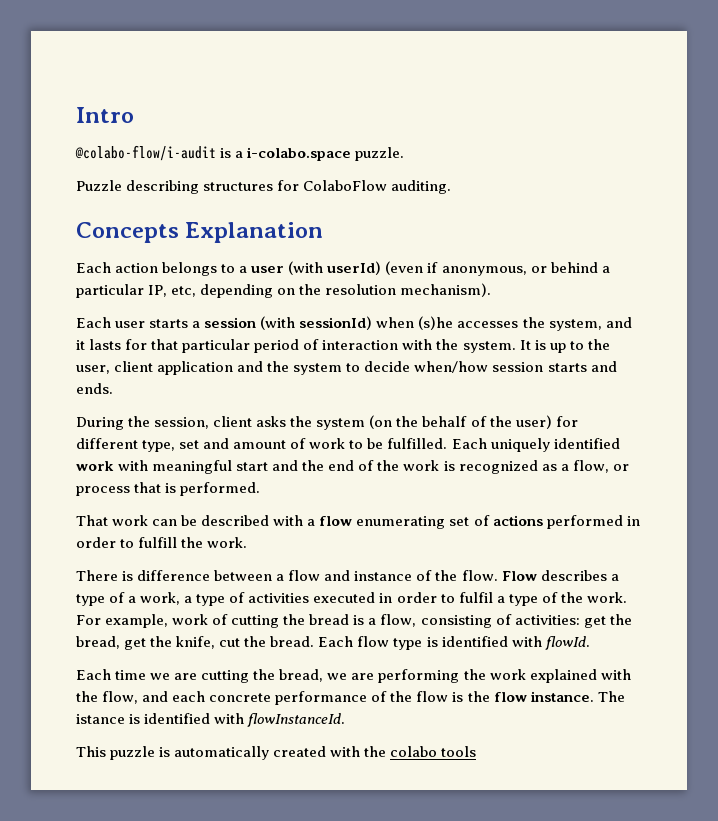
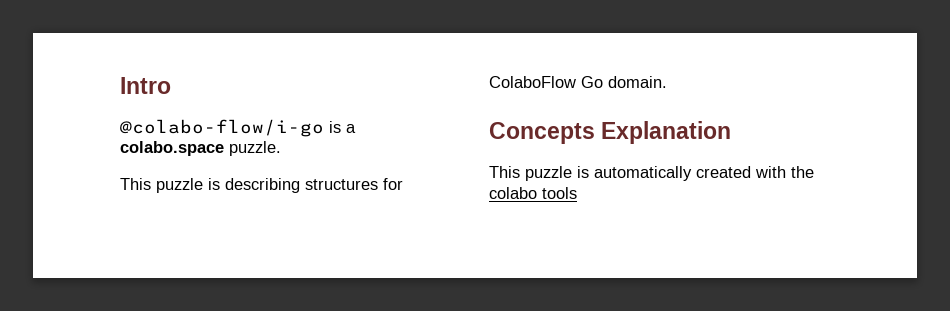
[75,145,352,161] @colabo-flow/i-audit is a i-colabo.space -> [120,119,356,137] [120,141,224,156] @colabo-flow/i-go is a colabo.space
[76,180,122,191] Puzzle -> [120,178,220,193] This puzzle is
[391,180,452,194] auditing. -> [581,76,667,88] Go domain.
[76,261,610,276] [76,283,492,298] [76,316,632,331] [76,339,610,353] [76,361,617,375] [76,383,113,394] [76,415,578,430] [76,438,620,452] [76,460,629,474] [76,482,261,496] [76,515,640,529] [76,537,248,548] [76,570,619,581] [76,592,627,606] [76,614,632,628] [76,636,590,650] [76,669,631,683] [76,691,625,705] [76,713,346,727] // Each action belongs to a user (with userId) (even if anonymous, or behind a particular IP, etc, depending on the resolution mechanism). // Each user starts a session (with sessionId) when (s)he accesses the system, and it lasts for that particular period of interaction with the system. It is up to the user, client application and the system to decide when/how session starts and ends. // During the session, client asks the system (on the behalf of the user) for different type, set and amount of work to be fulfilled. Each uniquely identified work with meaningful start and the end of the work is recognized as a flow, or process that is performed. // That work can be described with a flow enumerating set of actions performed in order to fulfill the work. // There is difference between a flow and instance of the flow. Flow describes a type of a work, a type of activities executed in order to fulfil a type of the work. For example, work of cutting the bread is a flow, consisting of activities: get the bread, get the knife, cut the bread. Each flow type is identified with flowId. // Each time we are cutting the bread, we are performing the work explained with the flow, and each concrete performance of the flow is the flow instance. The istance is identified with flowInstanceId. -> (732, 132) none

